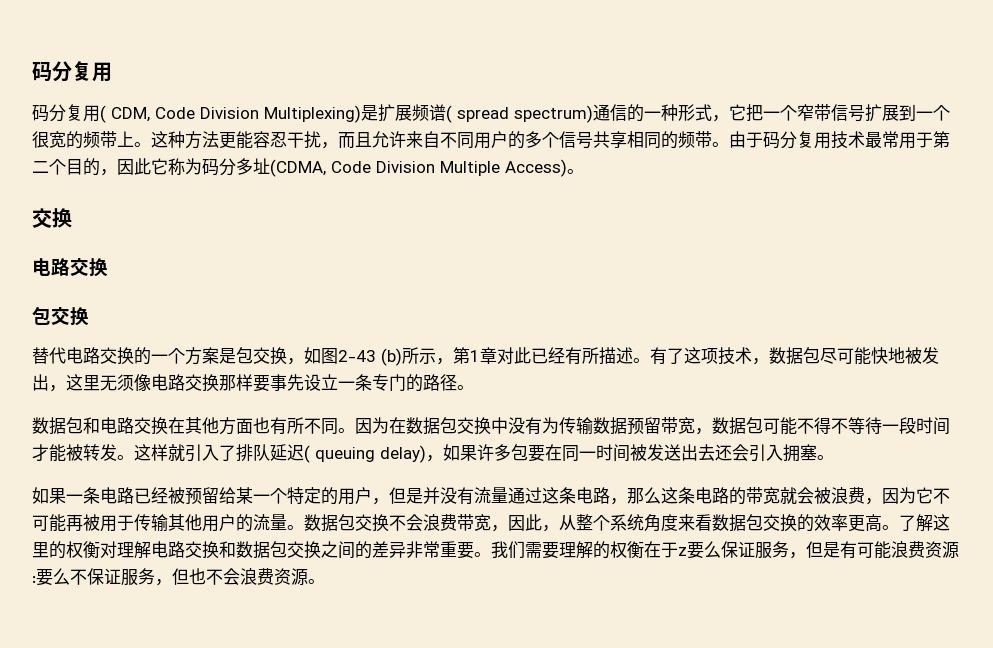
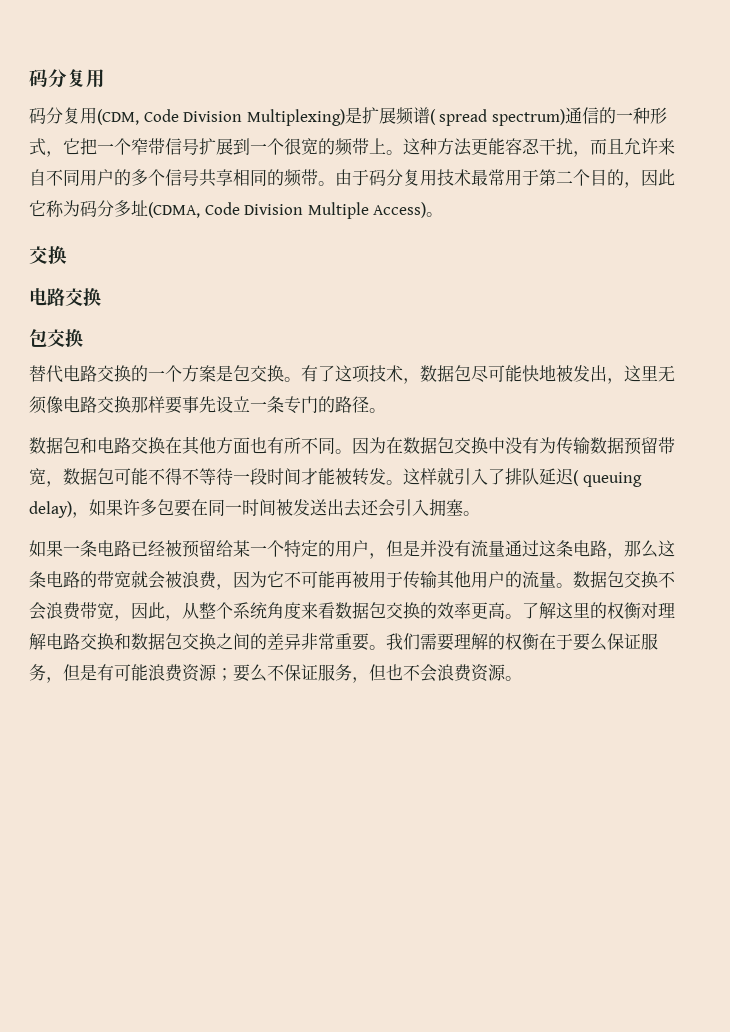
[100,105,150,123] ( CDM, -> [97,109,139,125] (CDM,
[287,347,633,366] ，如图2-43 (b)所示，第1章对此已经有所描述 -> (284, 373) none
[678,547,687,556] z -> (573, 641) none
[32,576,36,583] : -> [216,668,233,681] ；

